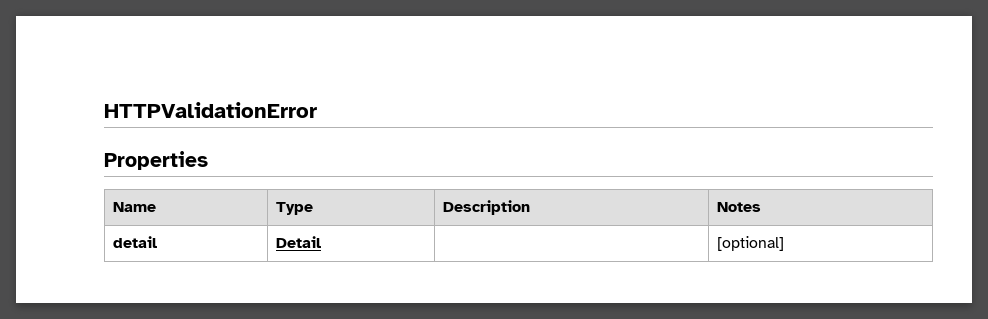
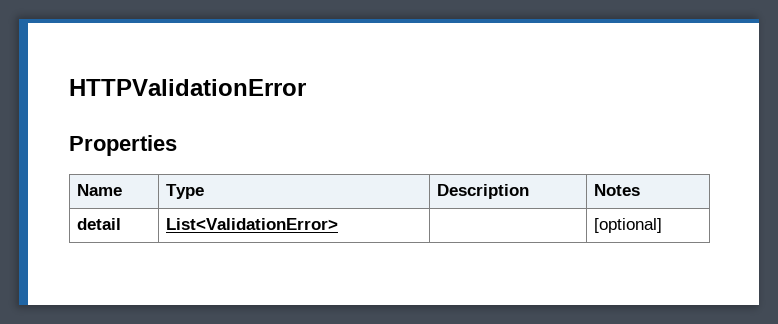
[276,236,322,248] Detail -> [166,218,339,230] List<ValidationError>

